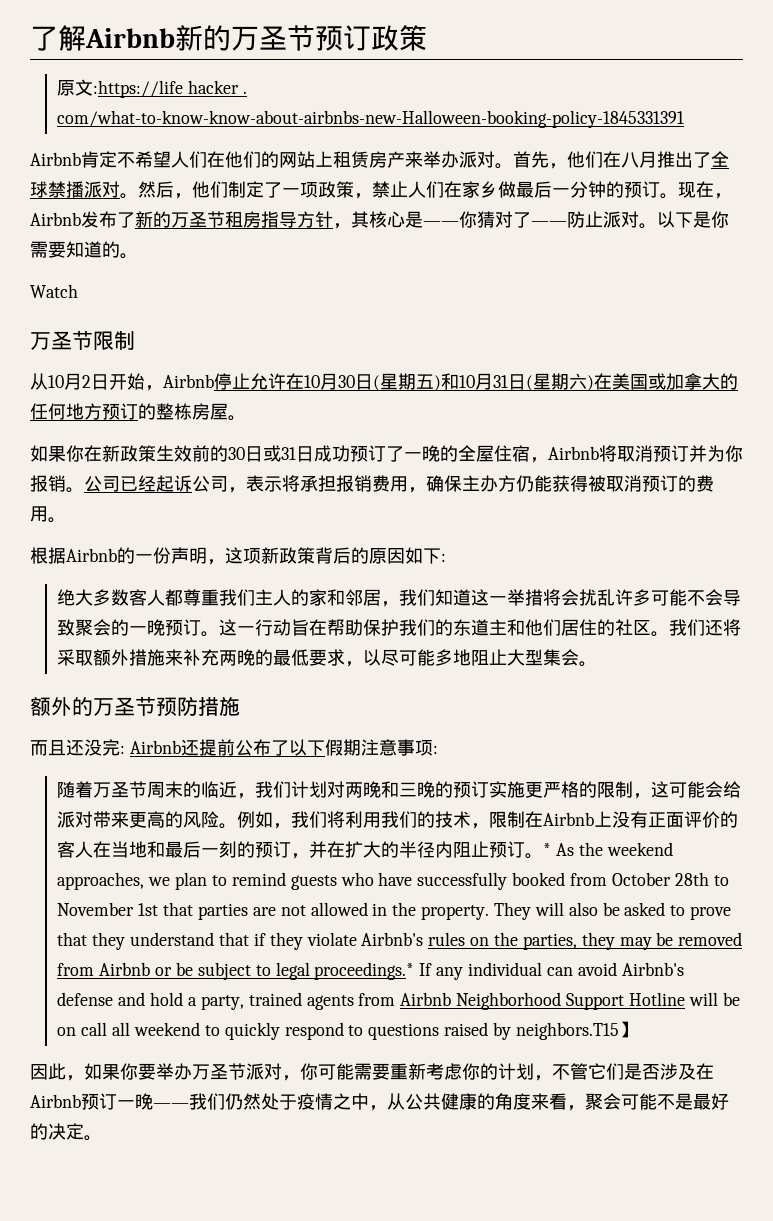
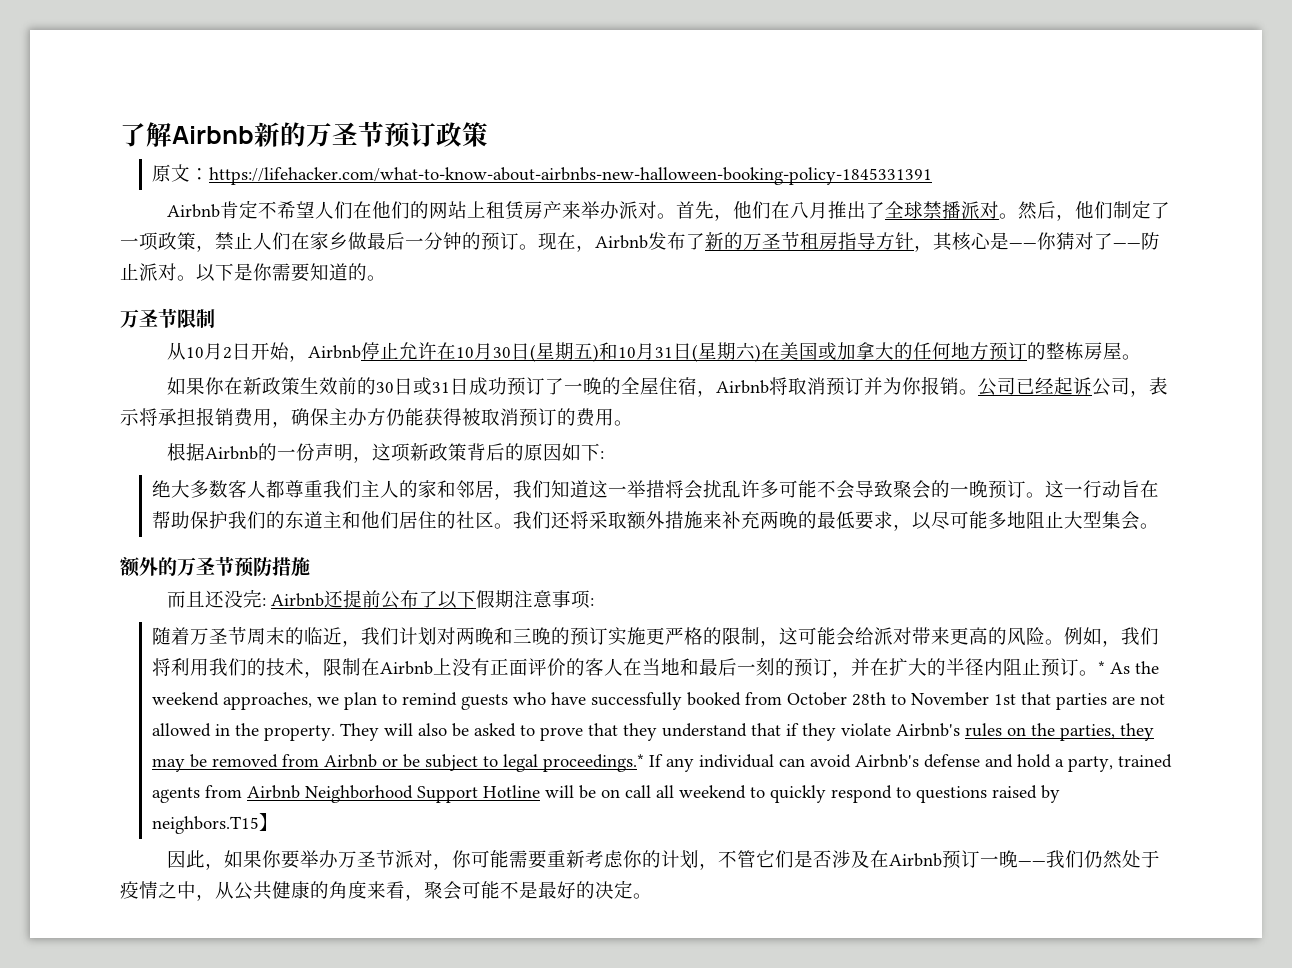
[93,80,248,98] [57,110,685,128] :https://life hacker . com/what-to-know-know-about-airbnbs-new-Halloween-booking-policy-1845331391 -> [190,167,933,185] ：https://lifehacker.com/what-to-know-about-airbnbs-new-halloween-booking-policy-1845331391
[30,284,78,298] // Watch -> (386, 278) none

